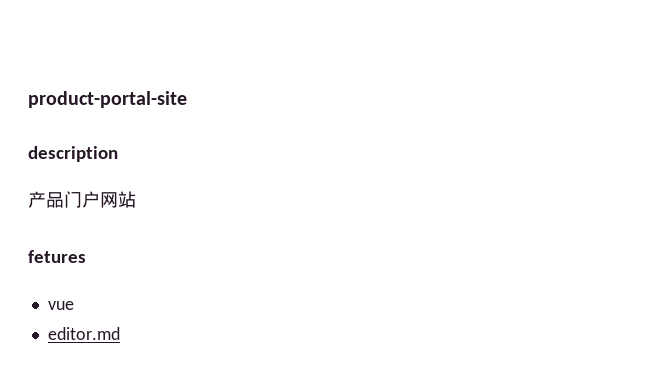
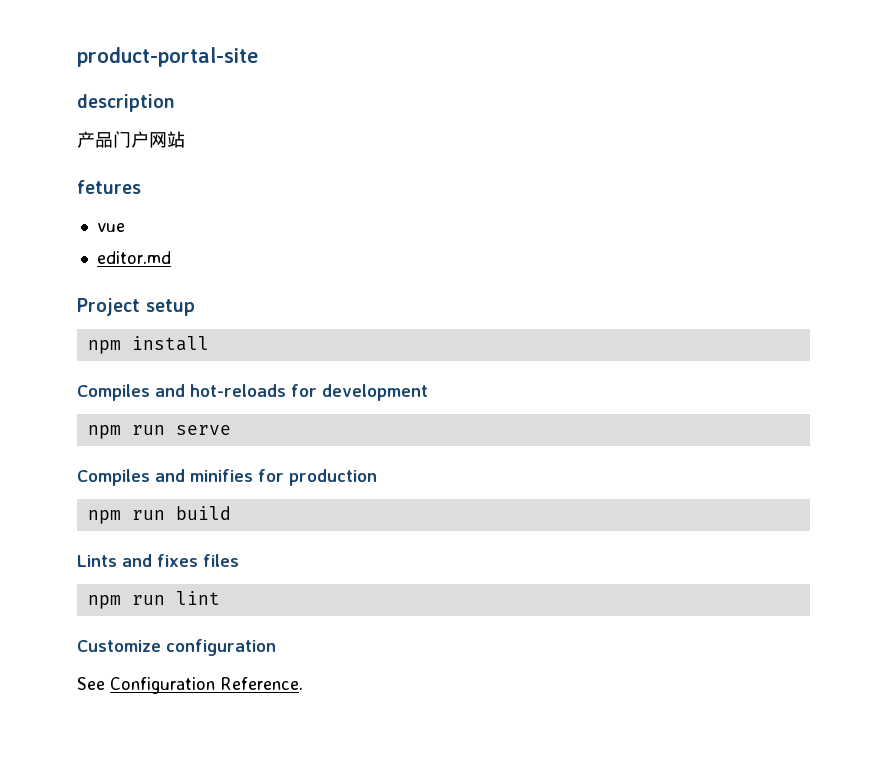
(120, 333) none -> [77,298,195,316] [87,336,209,354] [77,384,428,401] [87,425,231,439] [77,469,377,486] [87,506,231,524] [77,554,239,567] [87,591,220,609] [77,639,276,656] [77,677,303,694] // Project setup // npm install // Compiles and hot-reloads for development // npm run serve // Compiles and minifies for production // npm run build // Lints and fixes files // npm run lint // Customize configuration // See Configuration Reference.

